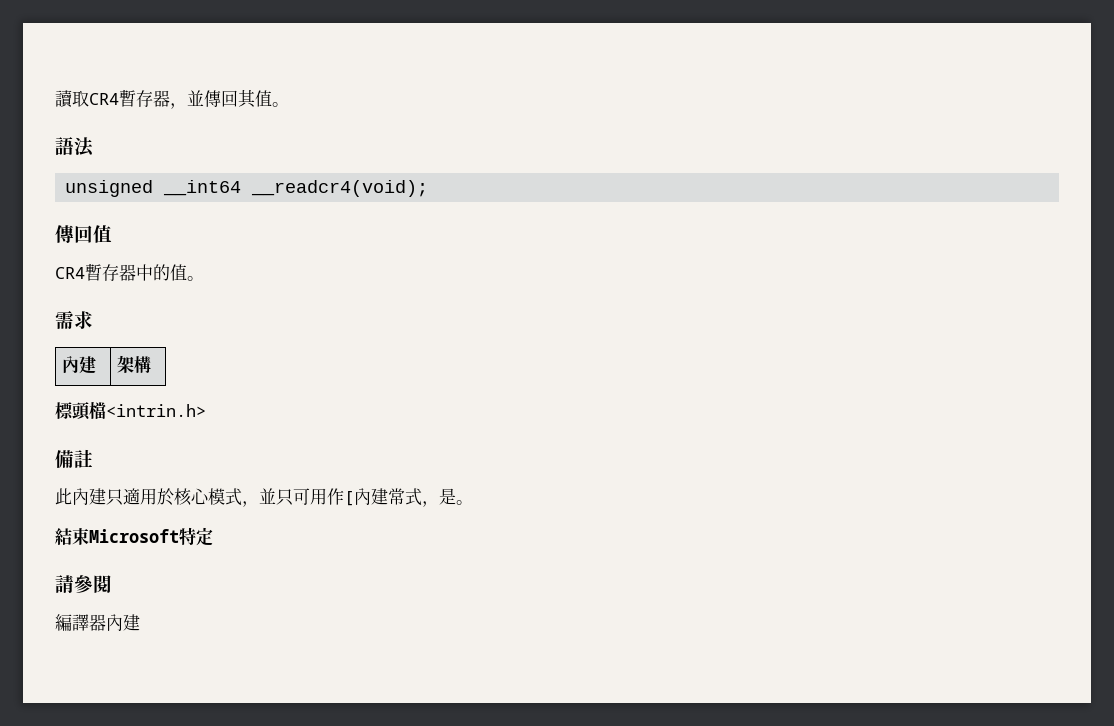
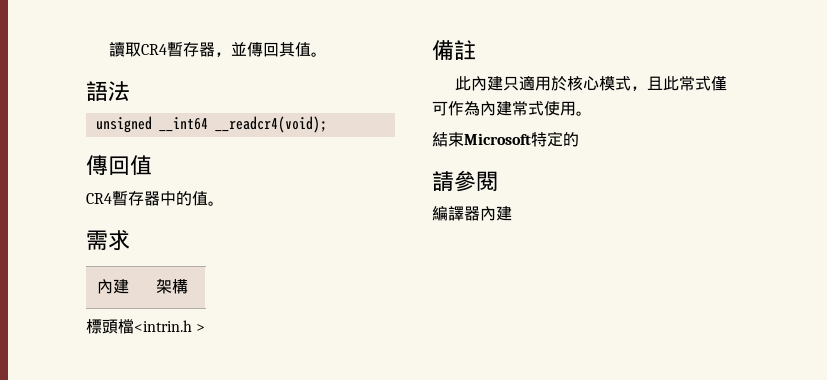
[106,404,206,417] <intrin.h> -> [134,320,206,332] <intrin.h >
[259,488,354,506] 並只可用作[ -> [647,76,728,91] [432,101,480,116] 且此常式僅可作為
[422,488,456,507] ，是 -> [544,101,576,116] 使用
(213, 536) none -> [563,132,579,147] 的

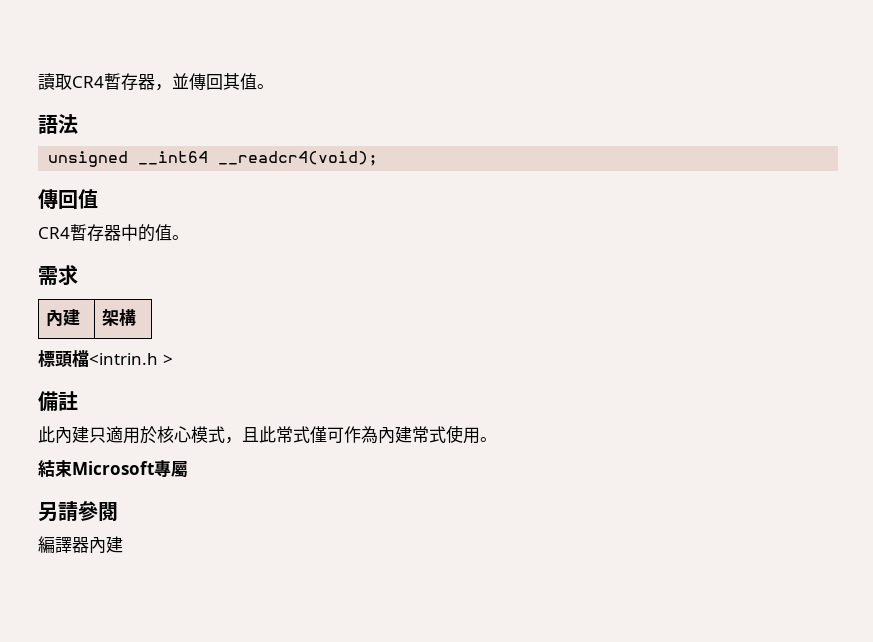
[531,131,579,147] 特定的 // -> [154,460,188,478] [38,502,58,522] 專屬 // 另

